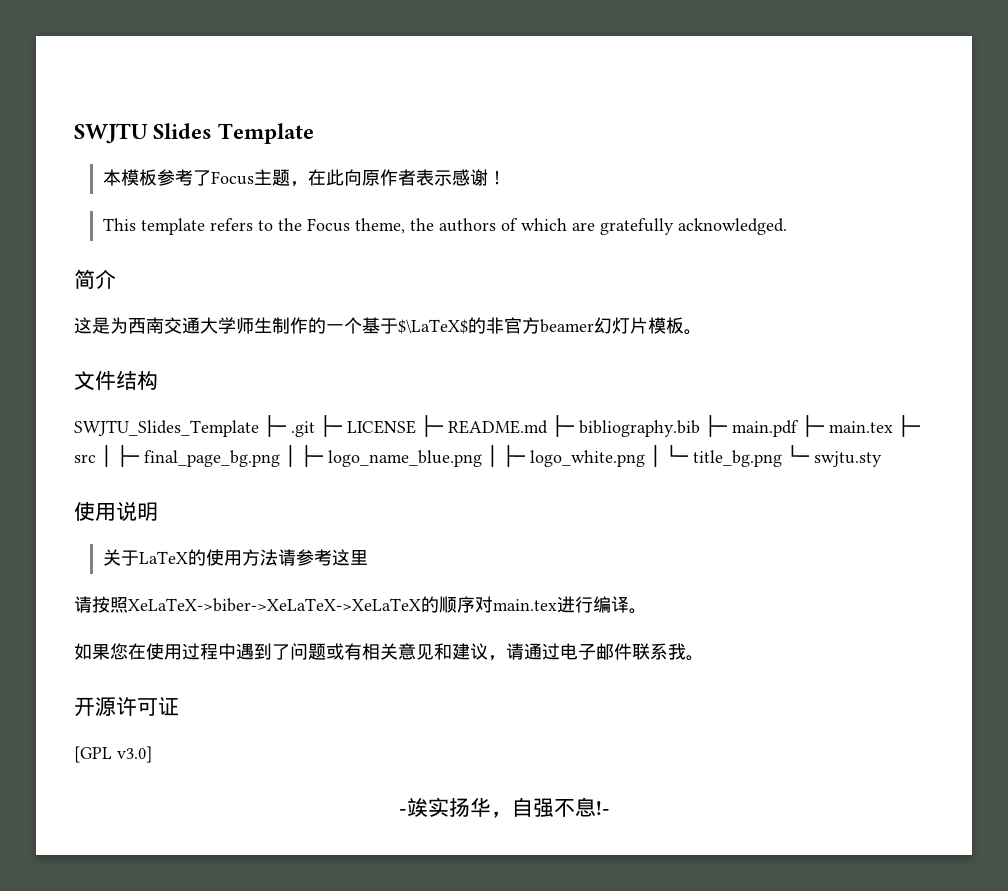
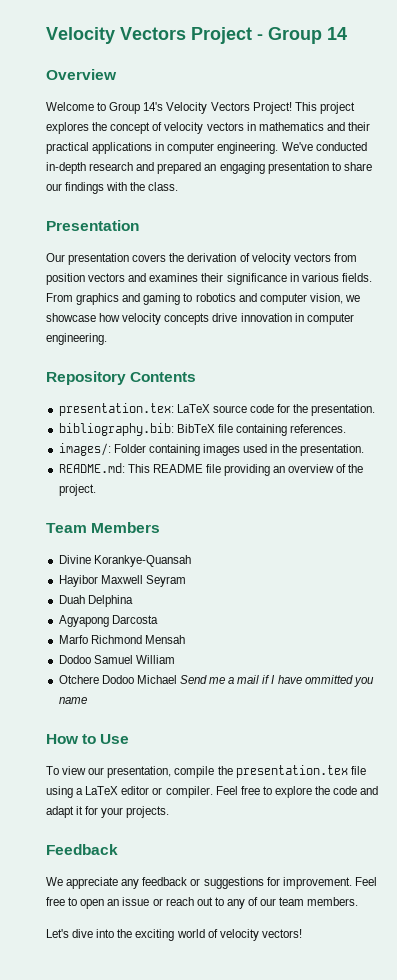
[74,123,315,144] [102,169,506,187] [102,218,787,235] [74,269,116,289] [74,317,702,335] [74,371,158,391] [74,415,920,437] [74,445,882,467] [74,501,158,521] [102,549,368,566] [74,596,647,614] [74,643,704,661] [74,697,179,717] [74,746,152,763] [398,797,610,818] SWJTU Slides Template // 本模板参考了Focus主题，在此向原作者表示感谢！ // This template refers to the Focus theme, the authors of which are gratefully acknowledged. // 简介 // 这是为西南交通大学师生制作的一个基于$\LaTeX$的非官方beamer幻灯片模板。 // 文件结构 // SWJTU_Slides_Template ├─ .git ├─ LICENSE ├─ README.md ├─ bibliography.bib ├─ main.pdf ├─ main.tex ├─ src │ ├─ final_page_bg.png │ ├─ logo_name_blue.png │ ├─ logo_white.png │ └─ title_bg.png └─ swjtu.sty // 使用说明 // 关于LaTeX的使用方法请参考这里 // 请按照XeLaTeX->biber->XeLaTeX->XeLaTeX的顺序对main.tex进行编译。 // 如果您在使用过程中遇到了问题或有相关意见和建议，请通过电子邮件联系我。 // 开源许可证 // [GPL v3.0] // -竢实扬华，自强不息!- -> [46,27,347,44] [46,69,117,80] [46,102,355,114] [46,122,370,134] [46,142,367,154] [46,162,372,174] [46,182,179,194] [46,220,139,231] [46,253,357,265] [46,273,372,285] [46,293,360,305] [46,313,354,325] [46,333,107,345] [46,371,197,385] [58,403,376,416] [58,423,347,436] [58,443,365,456] [58,463,364,476] [58,484,96,496] [46,522,161,533] [58,555,191,567] [58,575,186,587] [58,595,133,607] [58,615,158,627] [58,635,185,644] [58,655,175,664] [58,675,374,687] [58,697,87,704] [46,734,130,744] [46,765,366,778] [46,786,379,798] [46,806,170,818] [46,844,118,855] [46,877,377,889] [46,897,359,909] [46,929,302,941] Velocity Vectors Project - Group 14 // Overview // Welcome to Group 14's Velocity Vectors Project! This project explores the concept of velocity vectors in mathematics and their practical applications in computer engineering. We've conducted in-depth research and prepared an engaging presentation to share our findings with the class. // Presentation // Our presentation covers the derivation of velocity vectors from position vectors and examines their significance in various fields. From graphics and gaming to robotics and computer vision, we showcase how velocity concepts drive innovation in computer engineering. // Repository Contents // presentation.tex: LaTeX source code for the presentation. // bibliography.bib: BibTeX file containing references. // images/: Folder containing images used in the presentation. // README.md: This README file providing an overview of the project. // Team Members // Divine Korankye-Quansah // Hayibor Maxwell Seyram // Duah Delphina // Agyapong Darcosta // Marfo Richmond Mensah // Dodoo Samuel William // Otchere Dodoo Michael Send me a mail if I have ommitted you name // How to Use // To view our presentation, compile the presentation.tex file using a LaTeX editor or compiler. Feel free to explore the code and adapt it for your projects. // Feedback // We appreciate any feedback or suggestions for improvement. Feel free to open an issue or reach out to any of our team members. // Let's dive into the exciting world of velocity vectors!

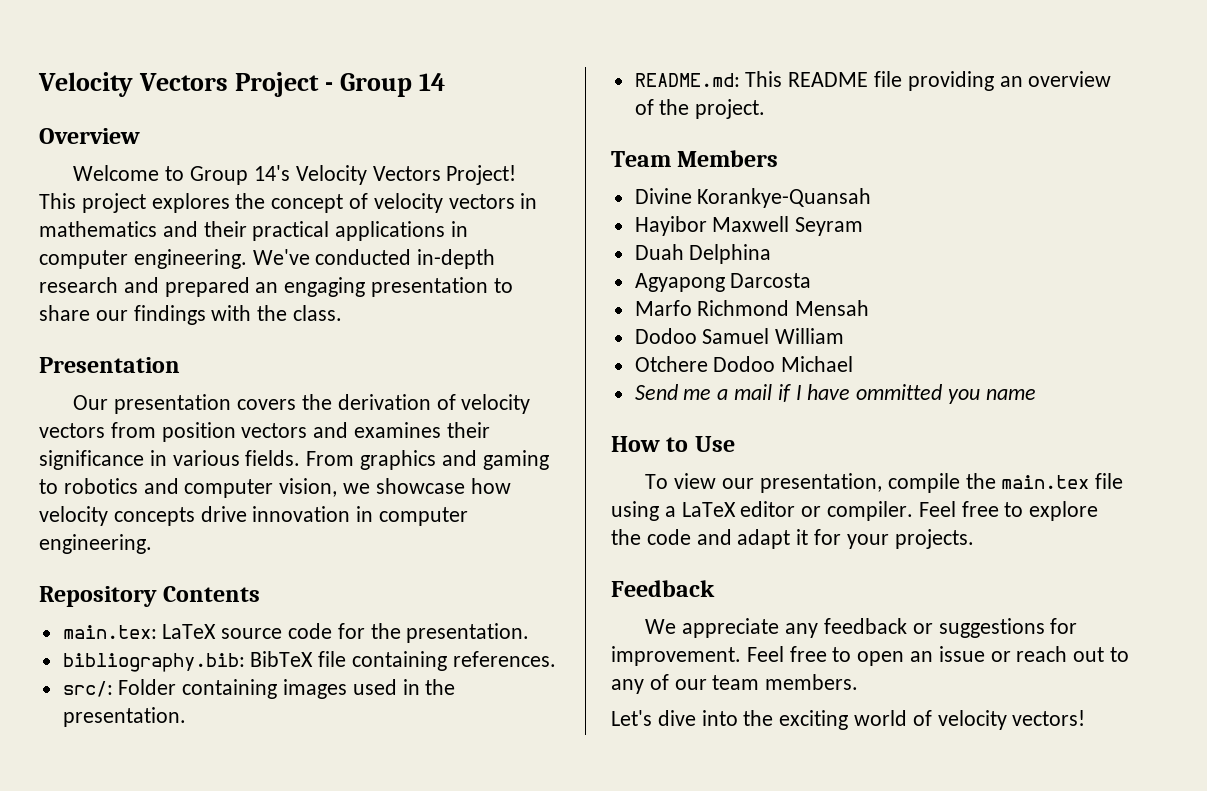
[58,403,174,416] presentation.tex: -> [62,625,157,639] main.tex:
[58,443,111,456] images/: -> [62,681,113,697] src/:
(177, 679) none -> (854, 364) //
[235,765,348,778] presentation.tex -> [1001,475,1090,489] main.tex

